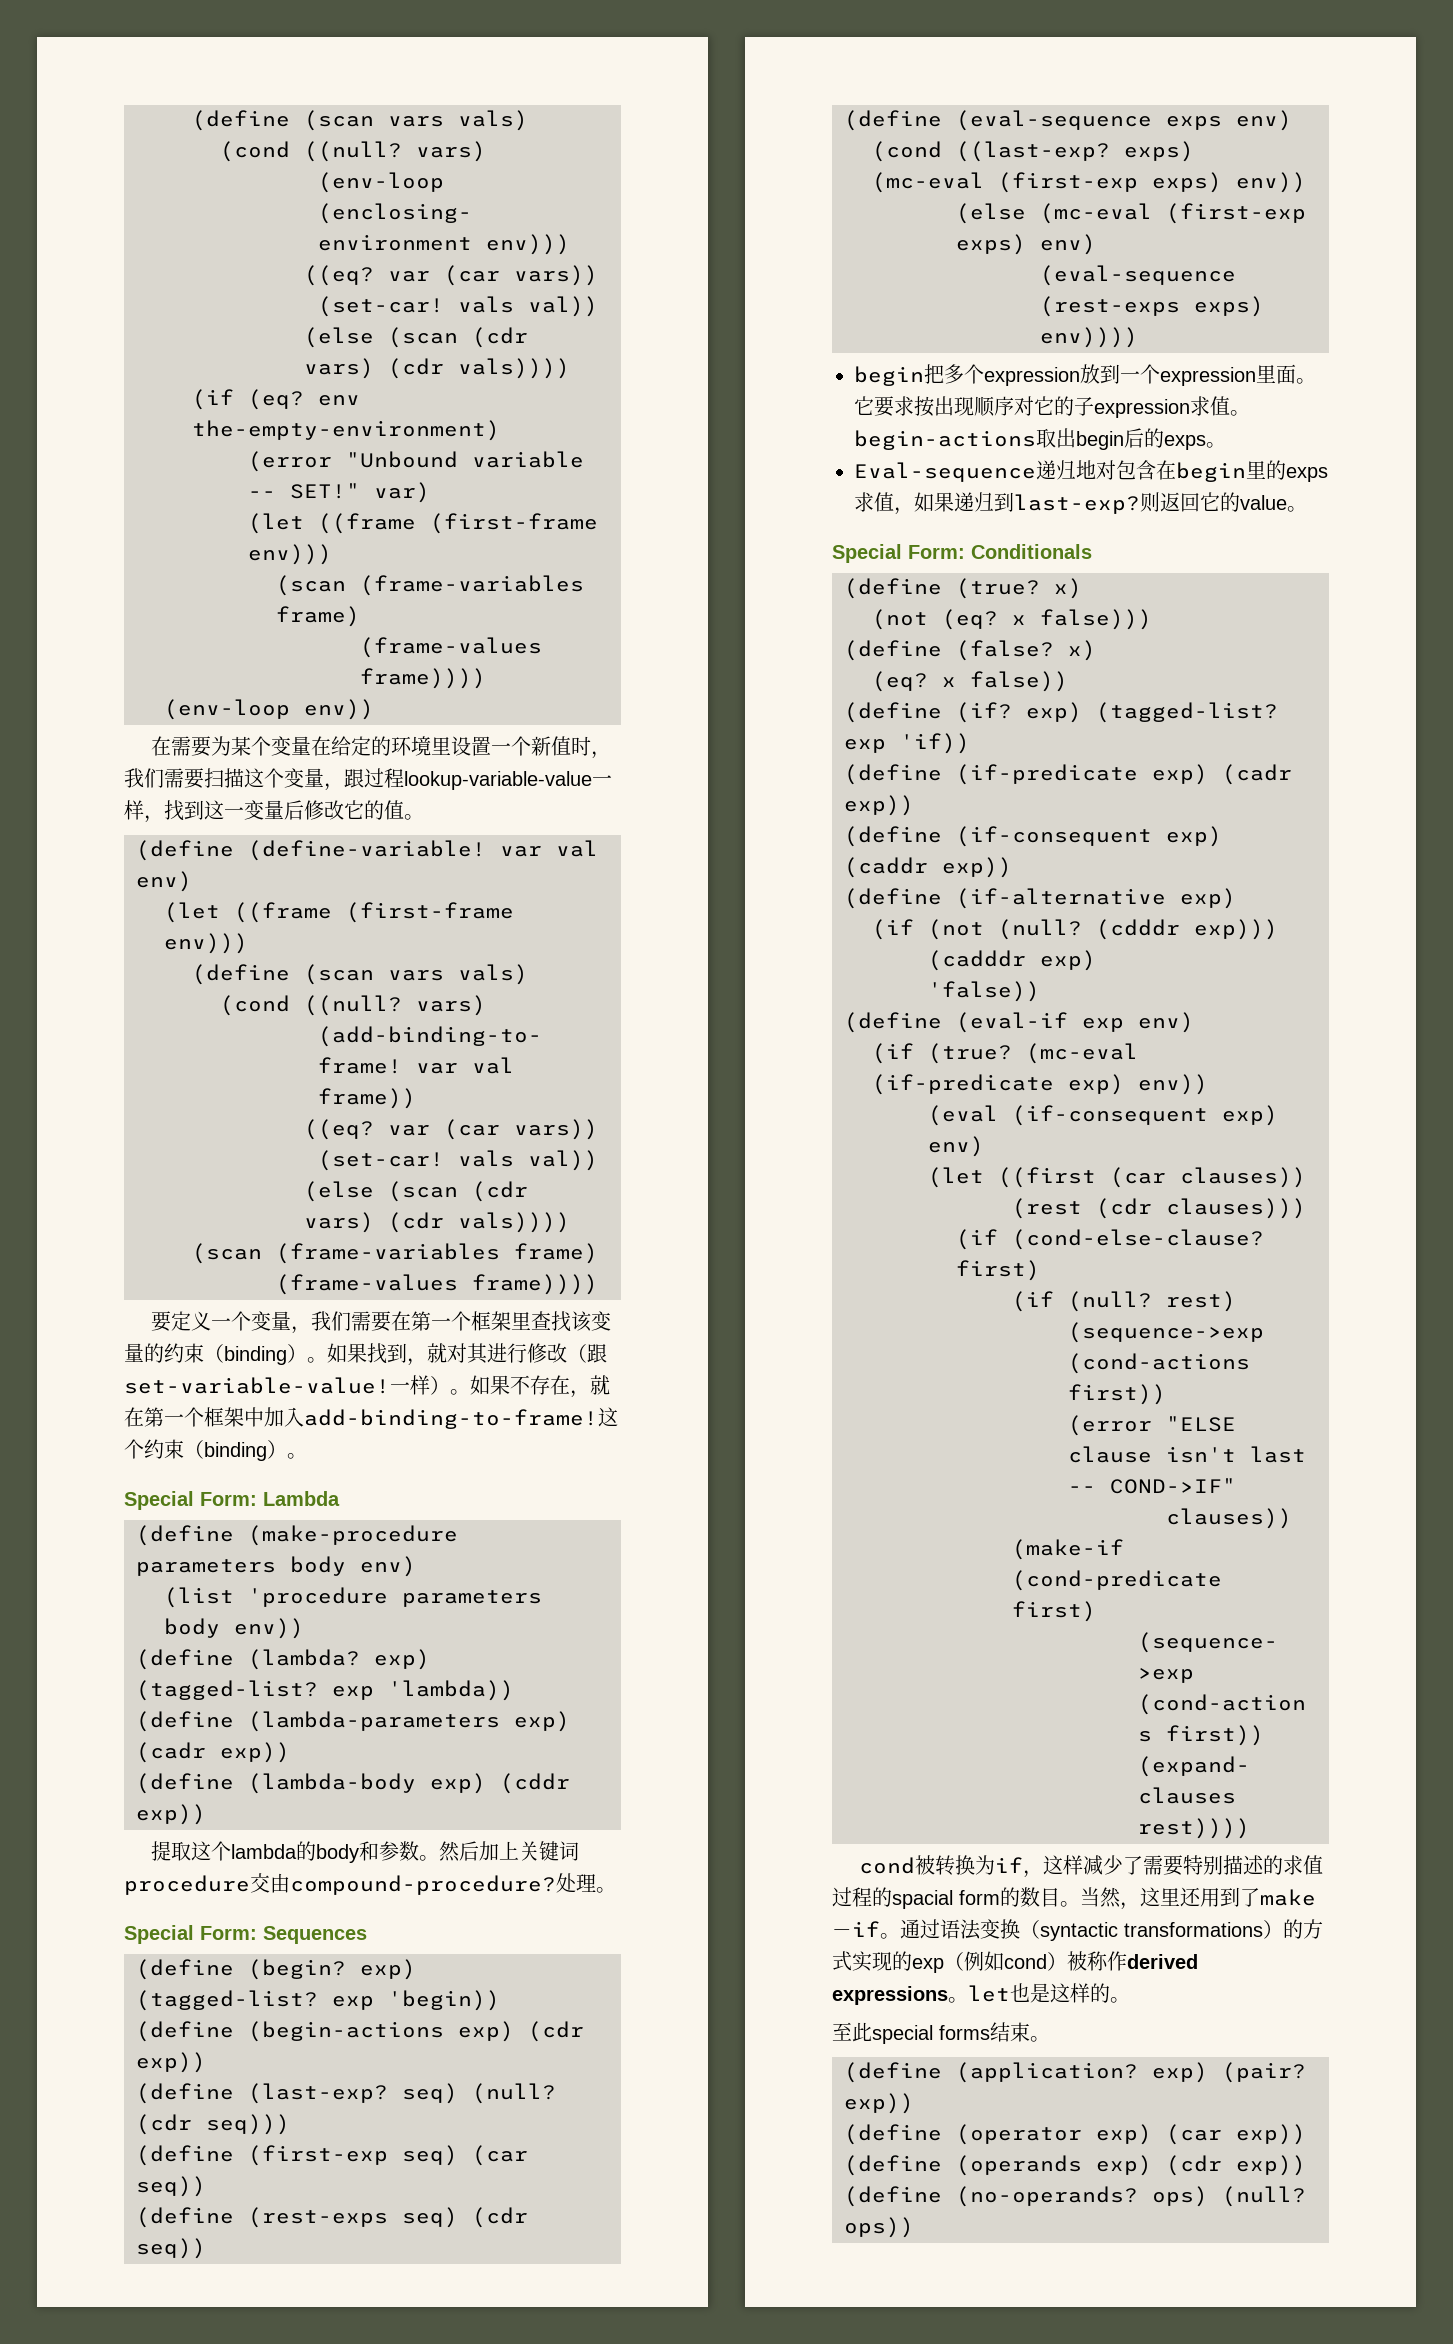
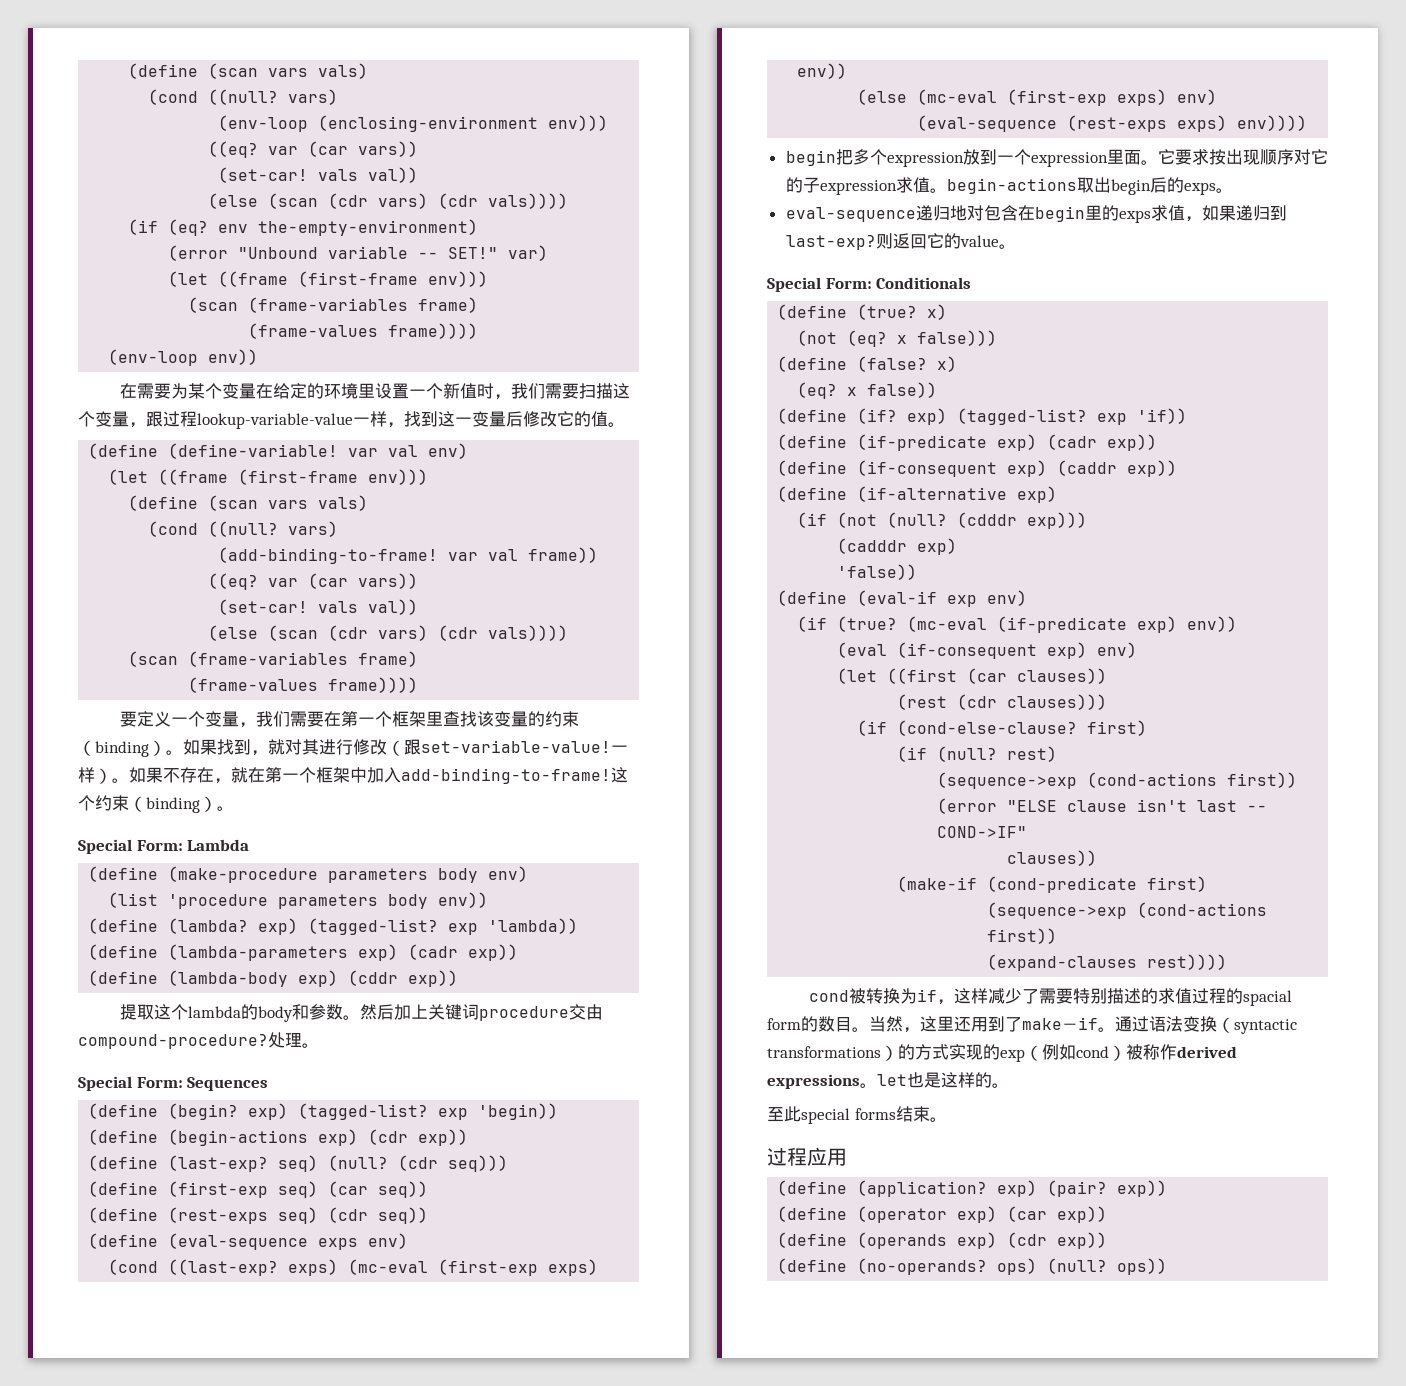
[854,462,1036,482] Eval-sequence -> [785,207,916,222] eval-sequence
(1050, 2039) none -> [767,1147,847,1166] // 过程应用

